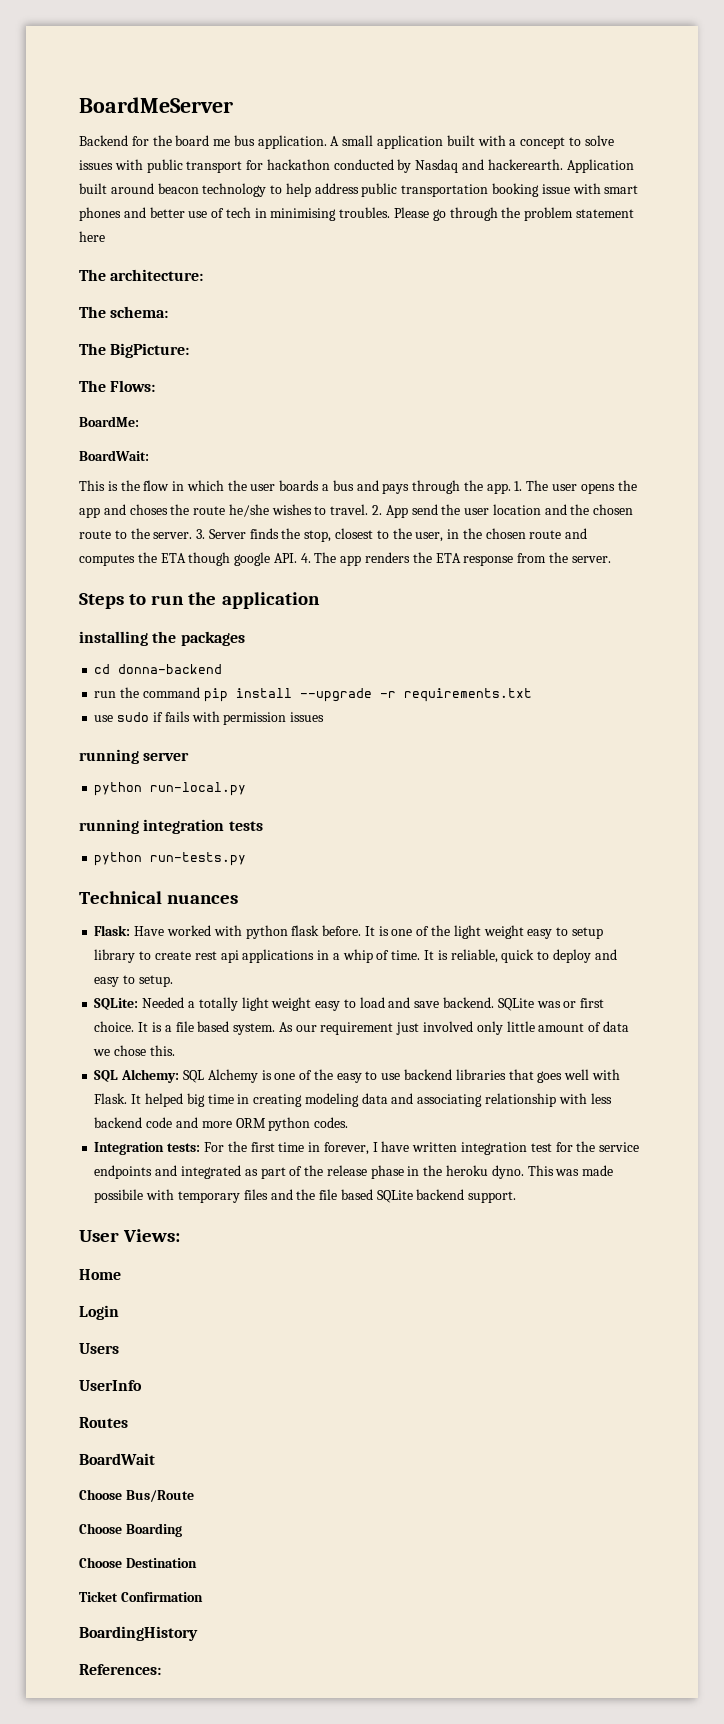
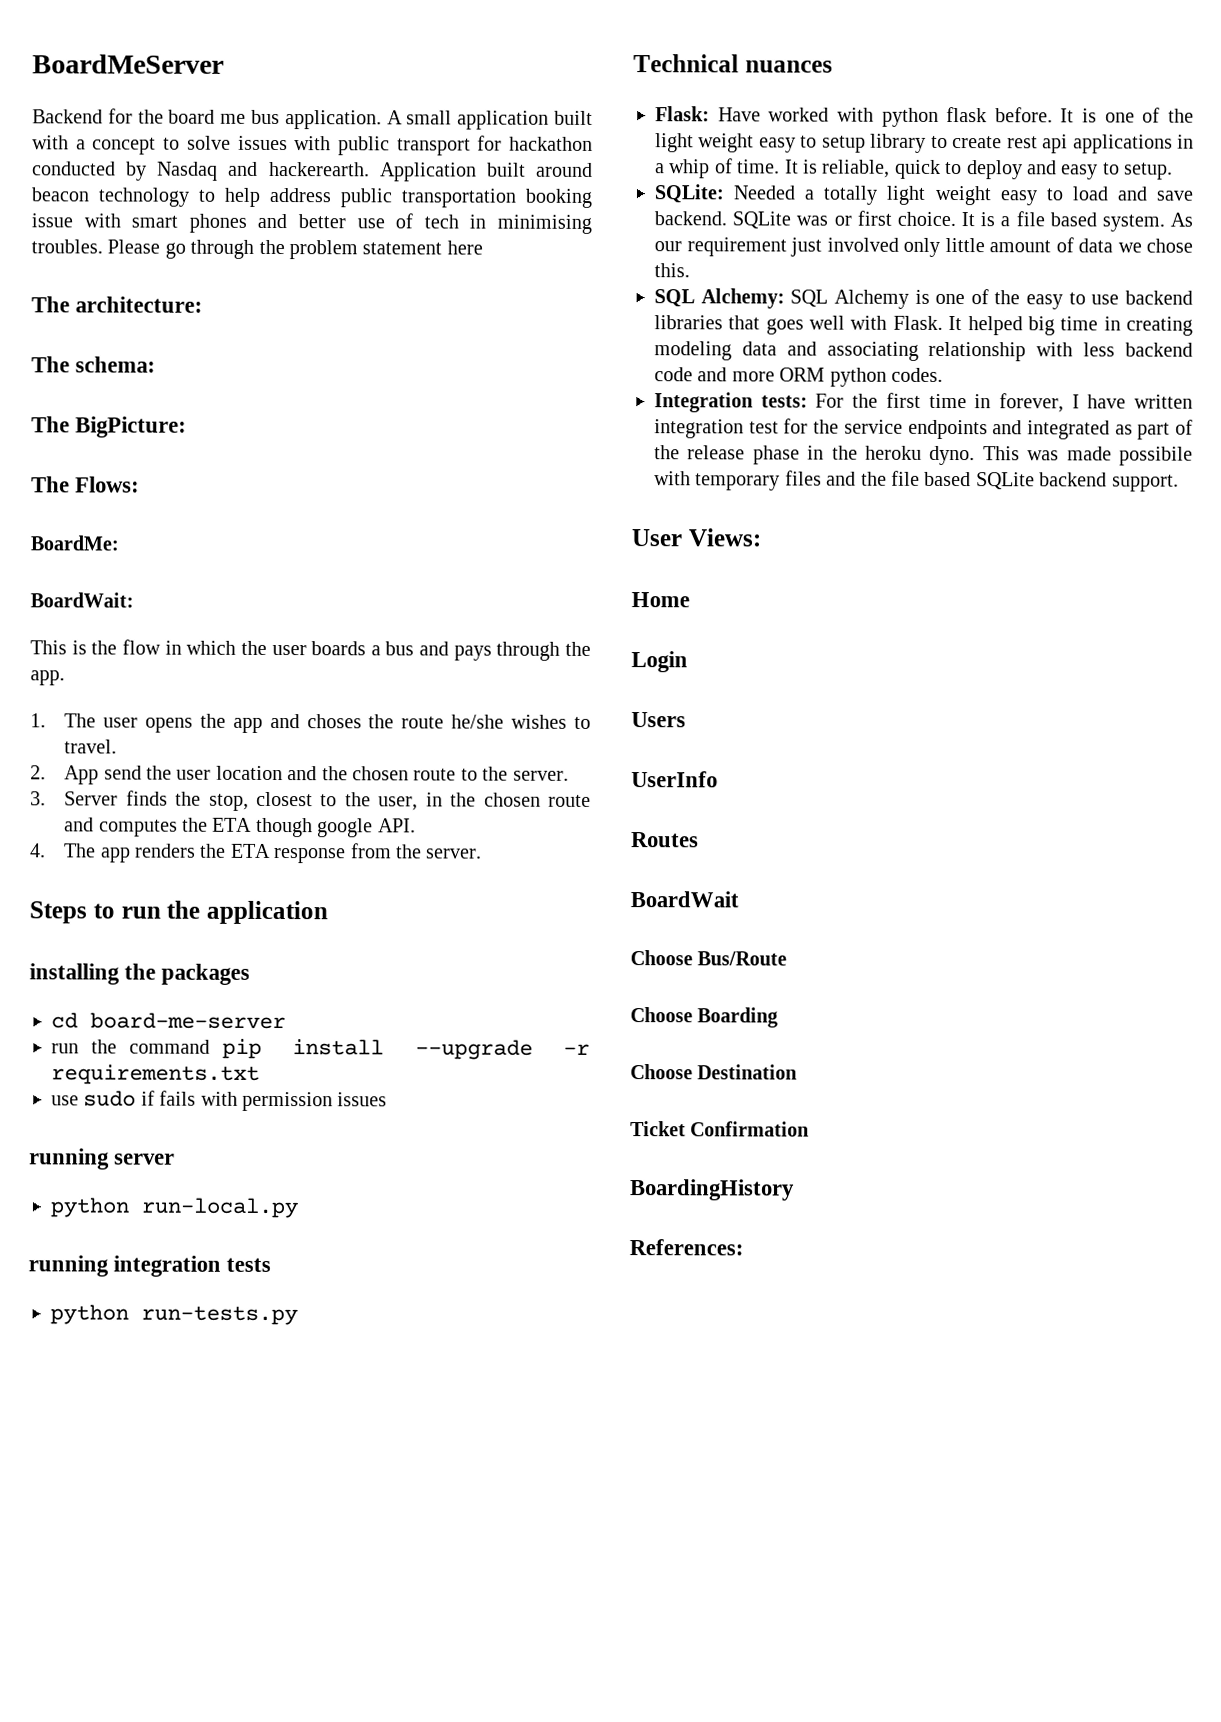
(511, 488) none -> (65, 678) //
(369, 509) none -> (118, 746) //
(193, 535) none -> (569, 775) //
(297, 558) none -> (416, 825) //
[118,664,223,674] donna-backend -> [90,1012,286,1030] board-me-server

